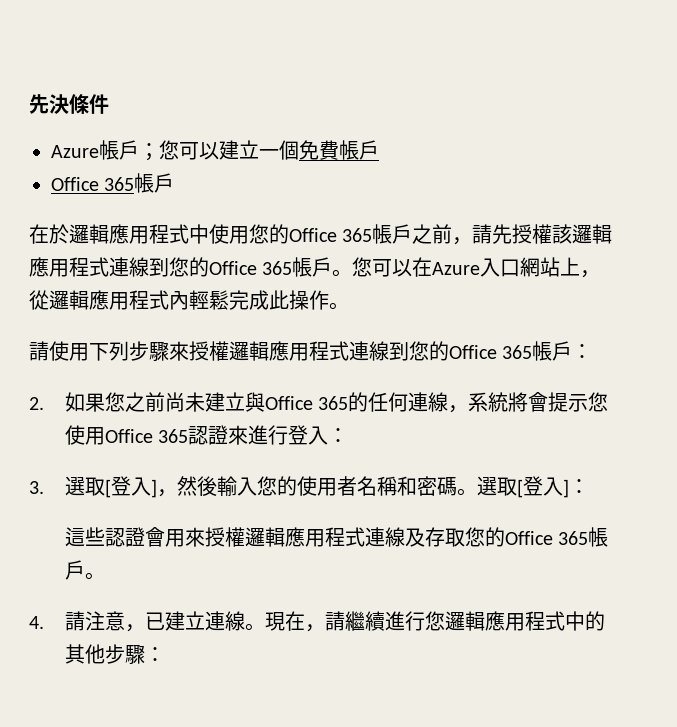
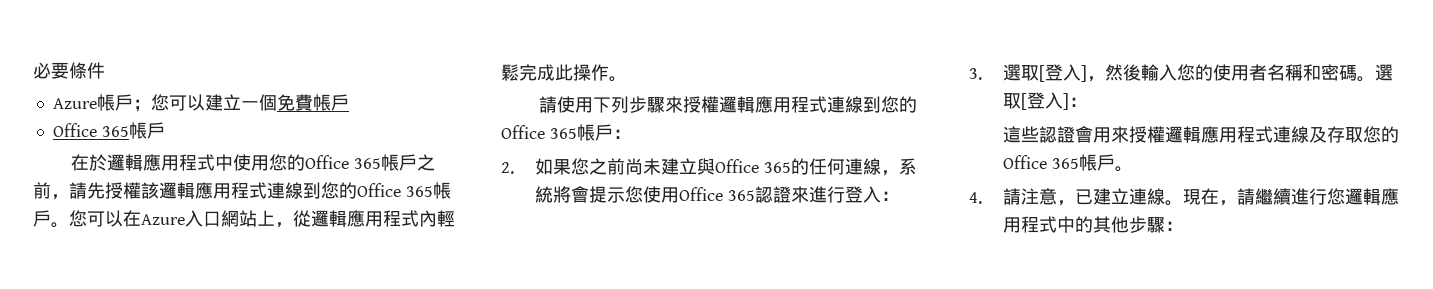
[29,94,69,114] 先決 -> [33,62,69,79] 必要

